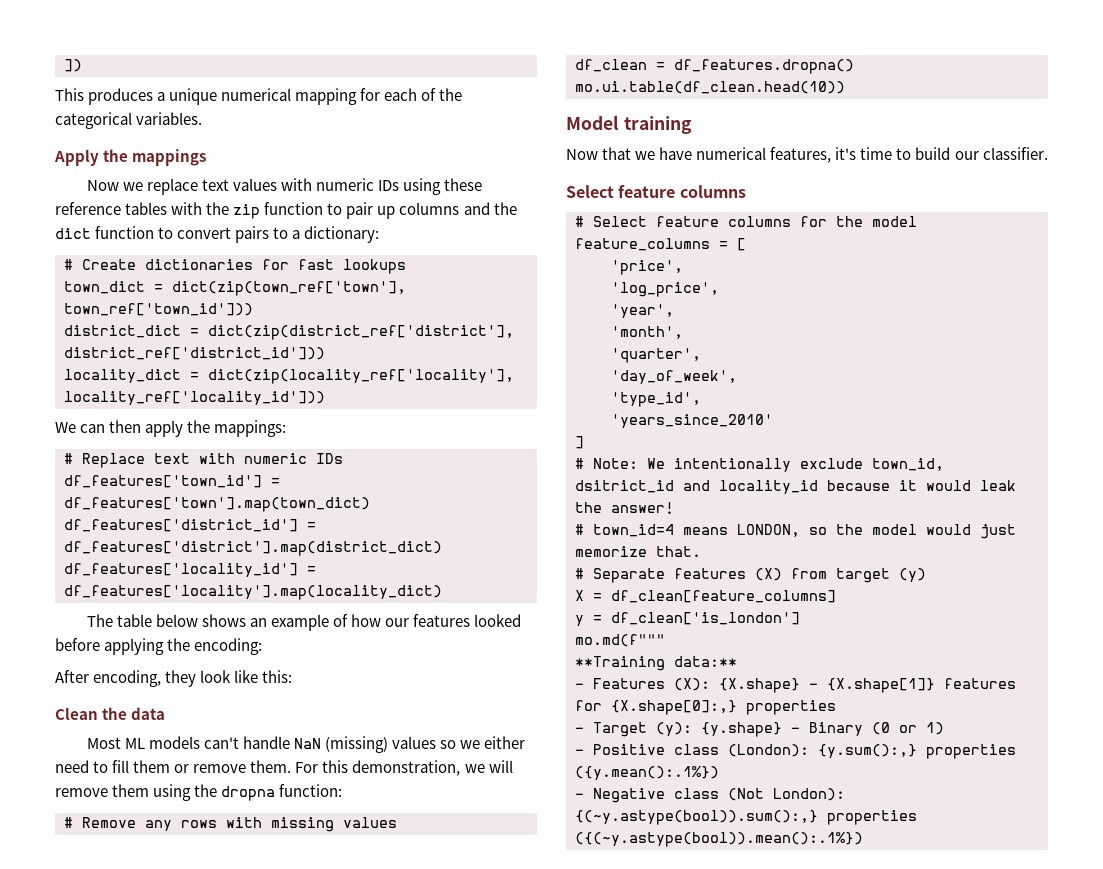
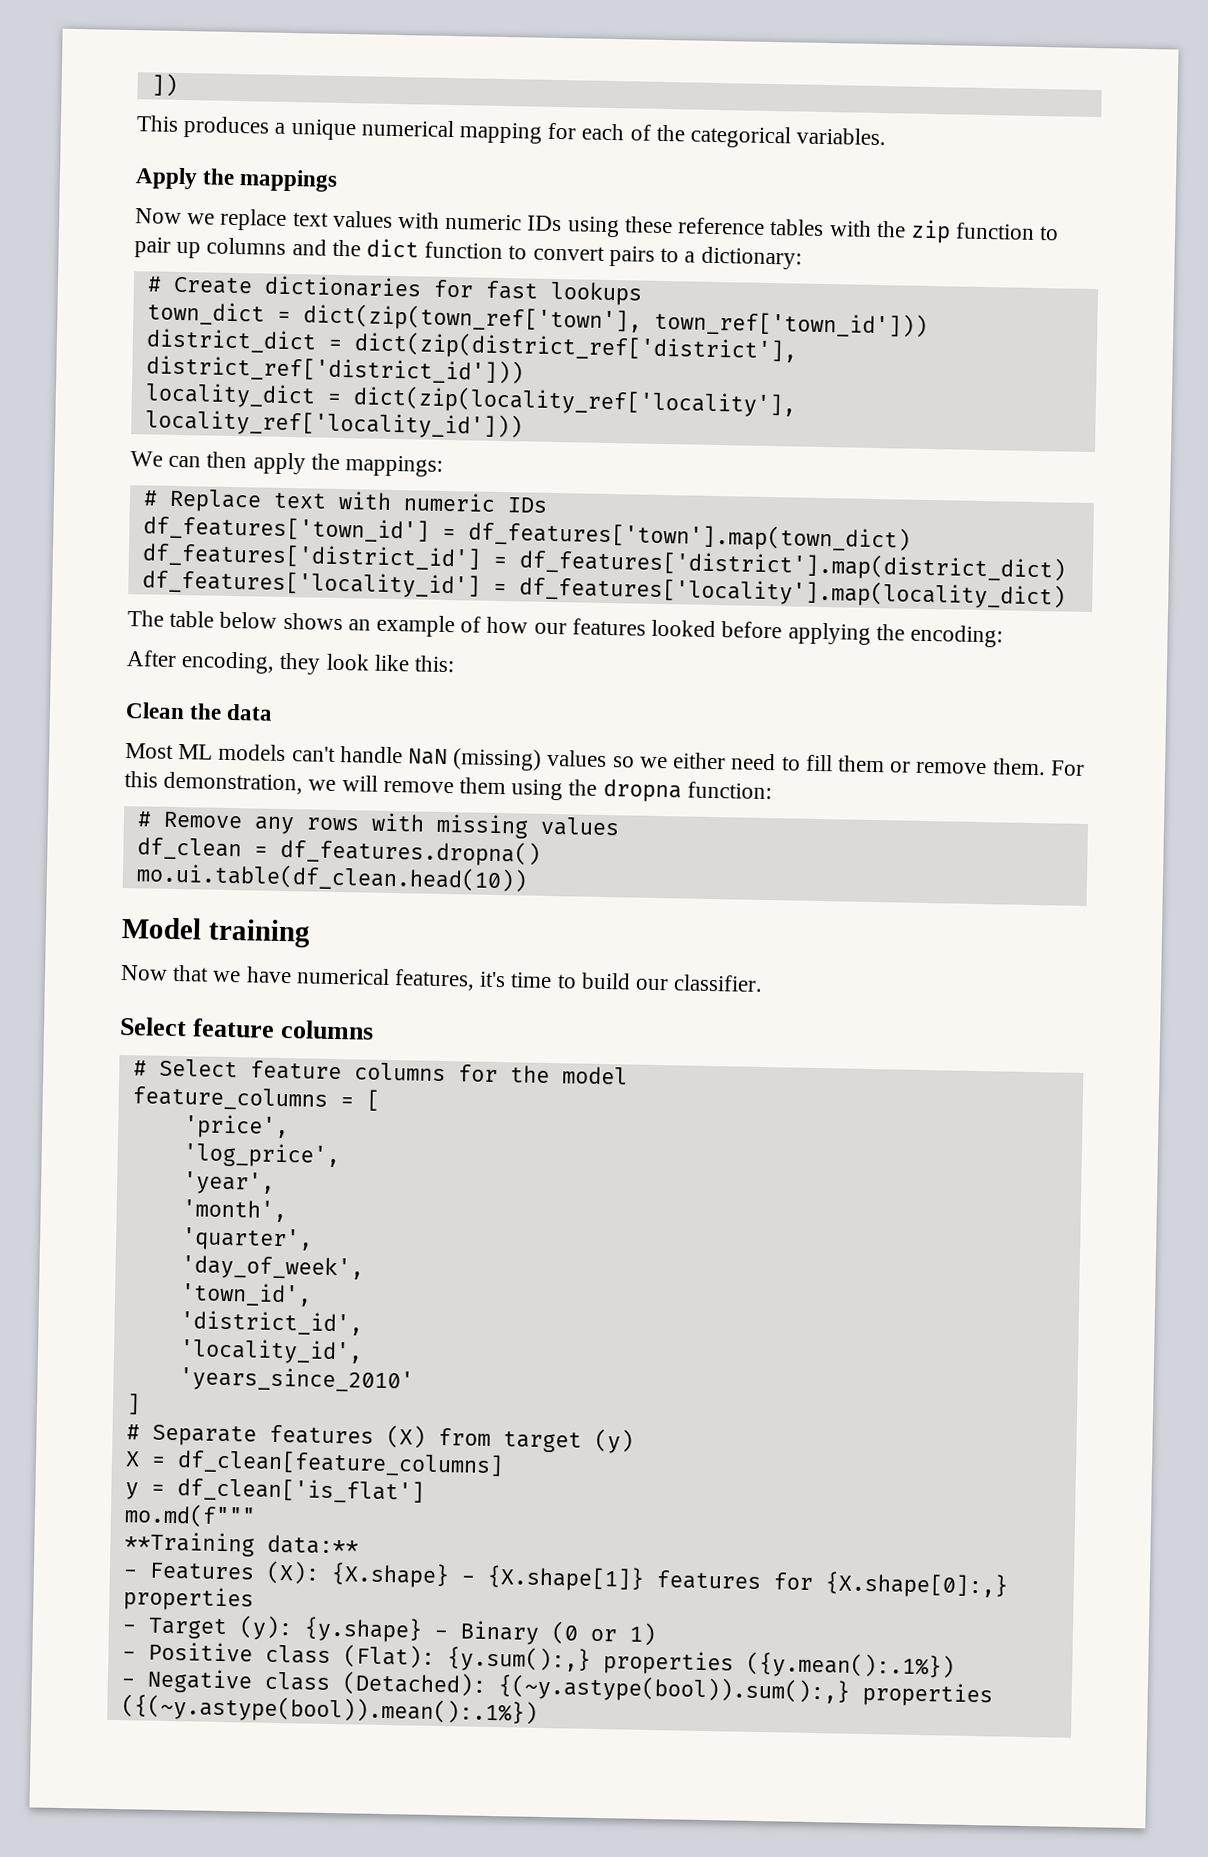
[611,392,701,407] 'type_id', -> [179,1282,312,1307] [179,1310,363,1336] [178,1338,363,1365] 'town_id', // 'district_id', // 'locality_id',
[575,458,944,472] [575,480,1016,494] [575,502,674,514] [575,524,1016,539] [575,546,701,557] // # Note: We intentionally exclude town_id, dsitrict_id and locality_id because it would leak the answer! // # town_id=4 means LONDON, so the model would just memorize that. -> (141, 1404) none
[611,612,800,625] df_clean['is_london'] -> [176,1477,425,1504] df_clean['is_flat']
[728,744,809,757] (London): -> [342,1644,435,1669] (Flat):
[728,788,845,801] (Not London): -> [341,1671,487,1697] (Detached):

